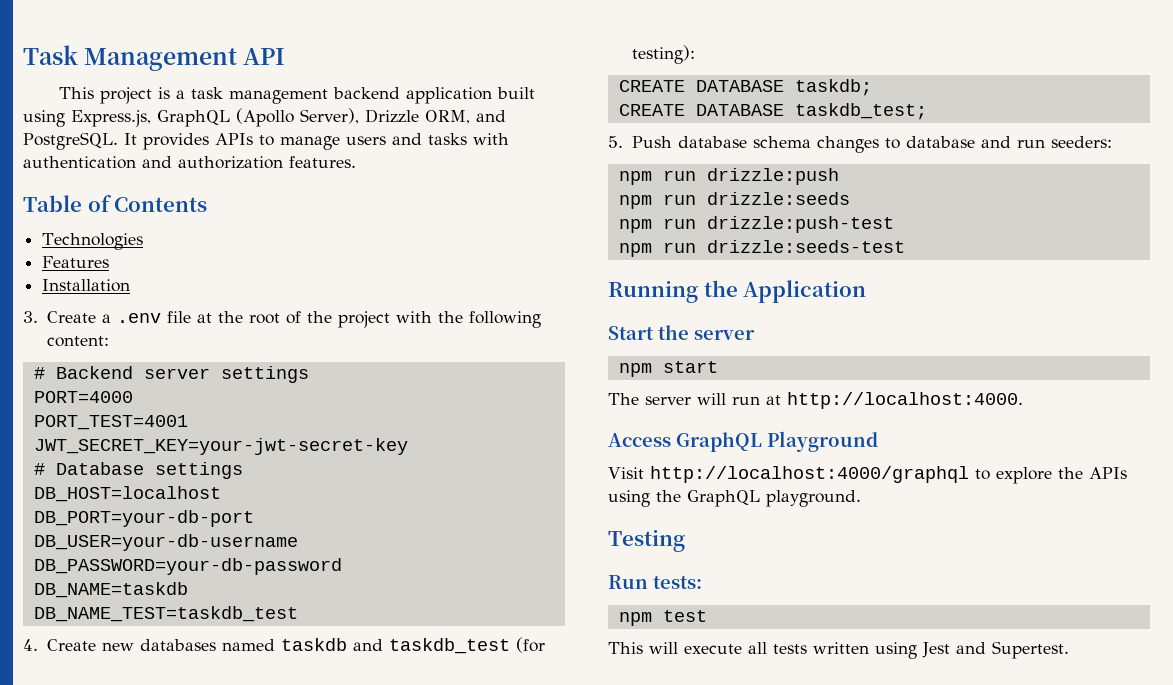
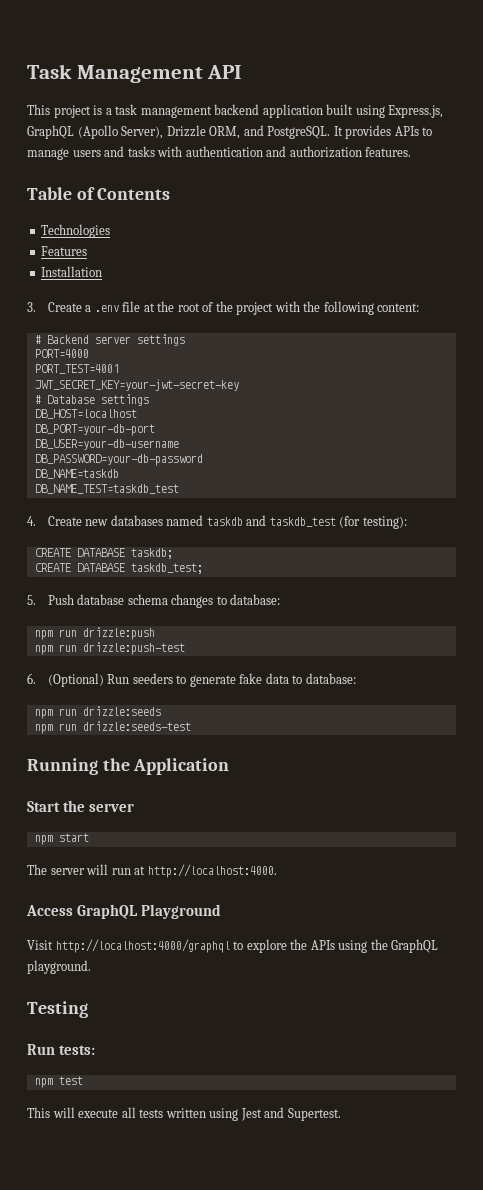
[905,136,1112,148] database and run seeders: -> [230,594,281,605] database:
[706,192,850,205] [618,216,894,233] drizzle:seeds // npm run drizzle:push-test -> [82,642,185,655] [27,673,356,687] [34,706,161,719] drizzle:push-test // 6. (Optional) Run seeders to generate fake data to database: // npm run drizzle:seeds

